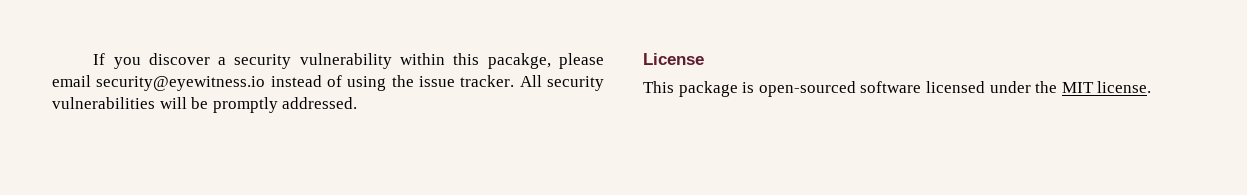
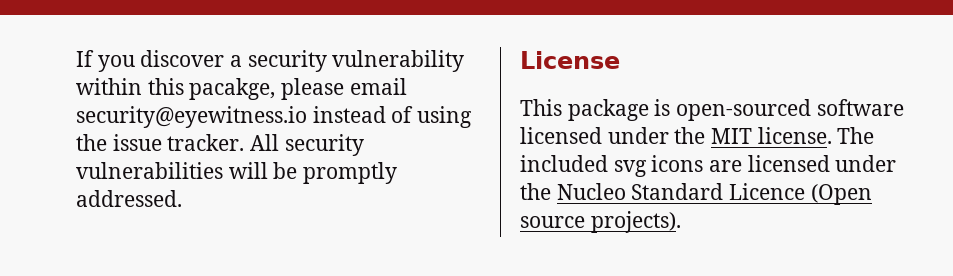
(1152, 87) none -> [837,127,875,144] [520,155,897,177] [520,183,872,205] [520,211,681,233] The included svg icons are licensed under the Nucleo Standard Licence (Open source projects).

